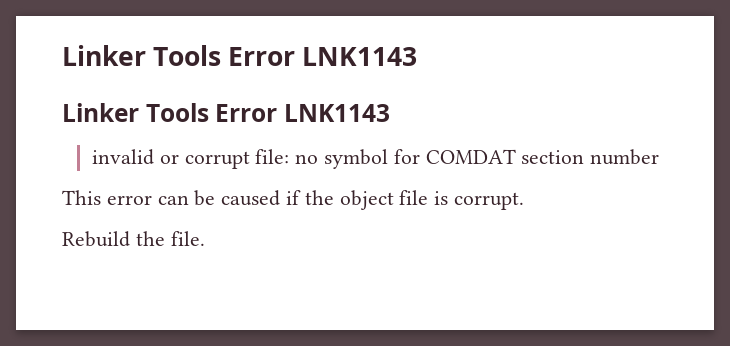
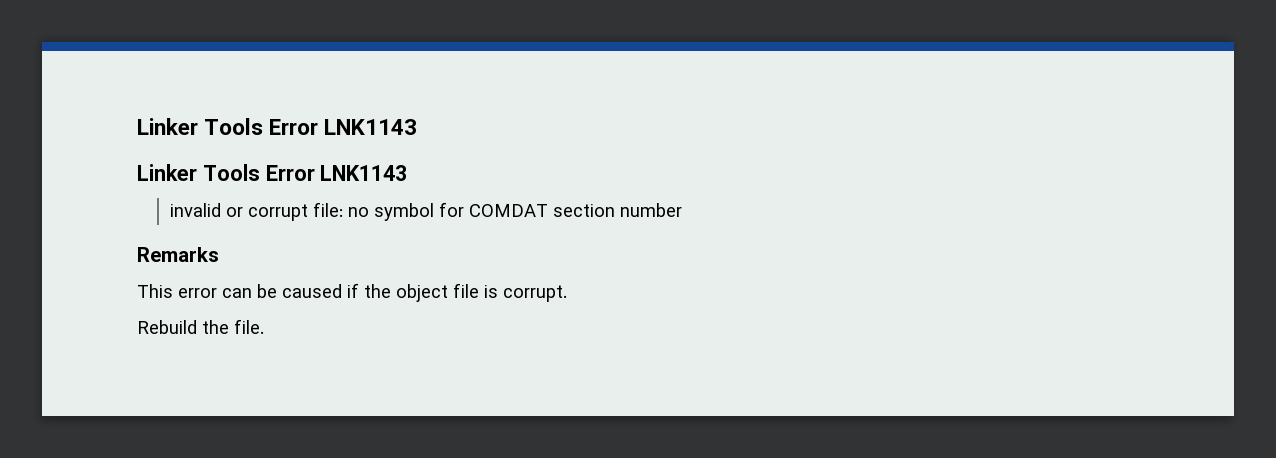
(660, 157) none -> [137,247,219,262] // Remarks

